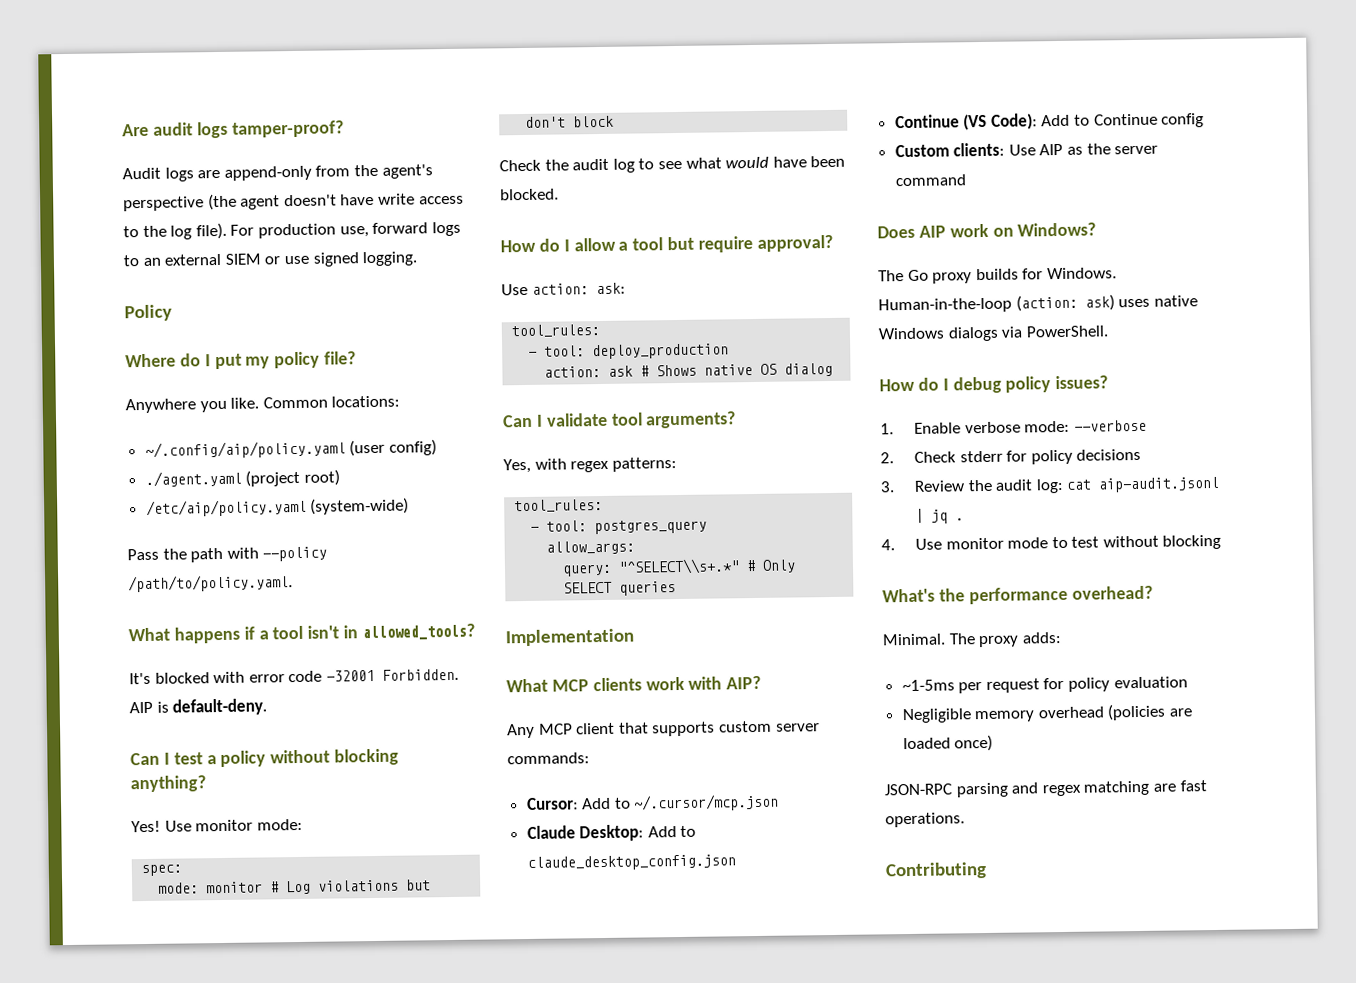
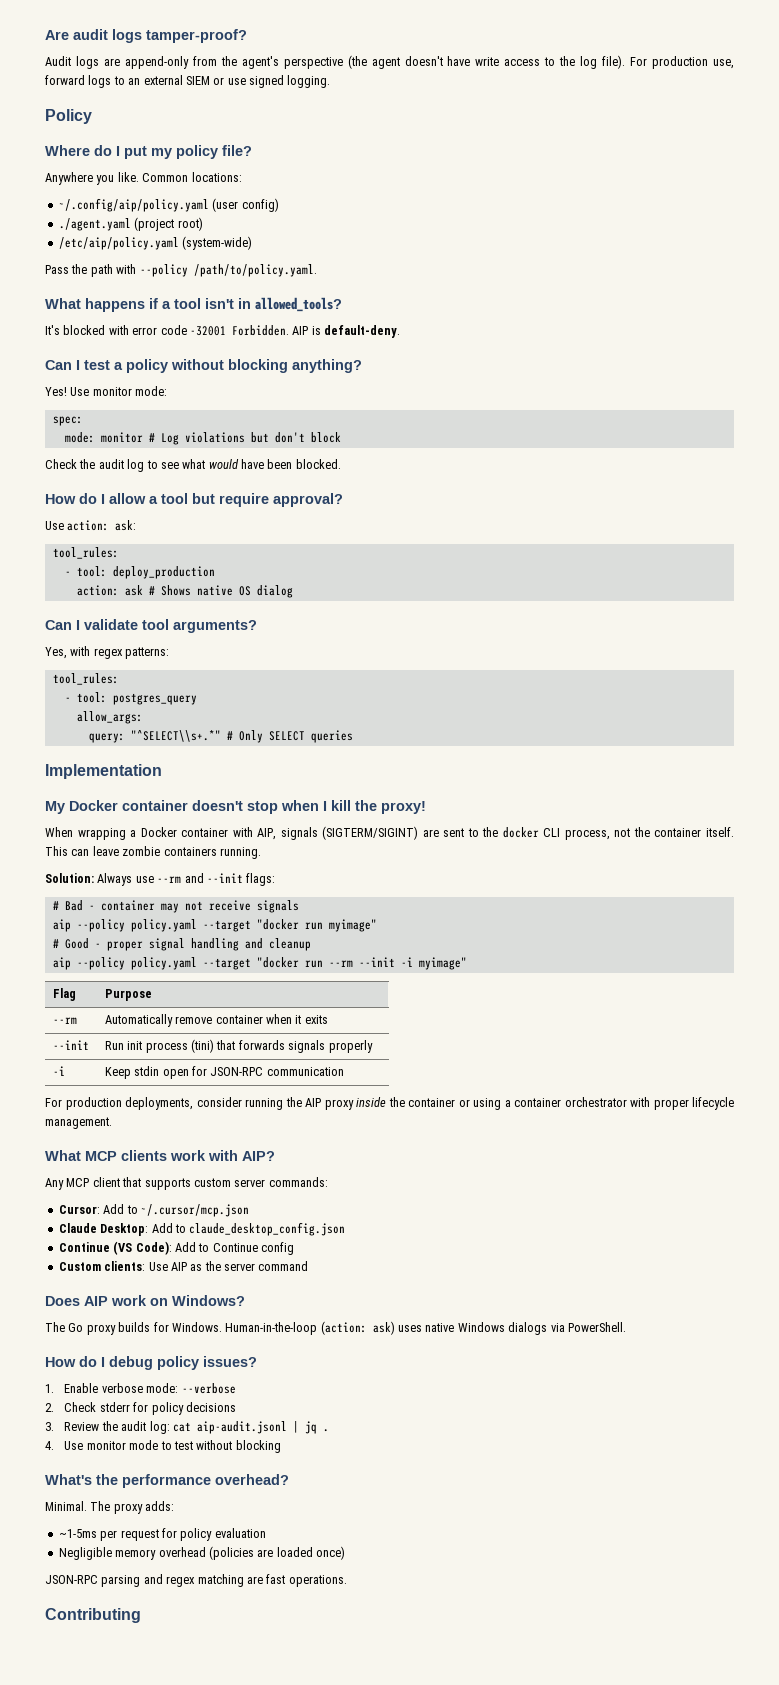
(635, 637) none -> [45,800,426,814] [45,826,734,840] [45,846,261,859] [45,873,276,886] [52,900,299,913] [52,919,377,932] [52,938,311,951] [52,957,467,970] [52,988,76,1001] [104,989,152,1001] [52,1017,77,1024] [104,1014,328,1027] [52,1040,89,1050] [104,1039,373,1053] [52,1066,65,1076] [104,1066,344,1079] [45,1097,734,1110] [45,1117,112,1129] // My Docker container doesn't stop when I kill the proxy! // When wrapping a Docker container with AIP, signals (SIGTERM/SIGINT) are sent to the docker CLI process, not the container itself. This can leave zombie containers running. // Solution: Always use --rm and --init flags: // # Bad - container may not receive signals // aip --policy policy.yaml --target "docker run myimage" // # Good - proper signal handling and cleanup // aip --policy policy.yaml --target "docker run --rm --init -i myimage" // Flag | Purpose // --rm | Automatically remove container when it exits // --init | Run init process (tini) that forwards signals properly // -i | Keep stdin open for JSON-RPC communication // For production deployments, consider running the AIP proxy inside the container or using a container orchestrator with proper lifecycle management.

